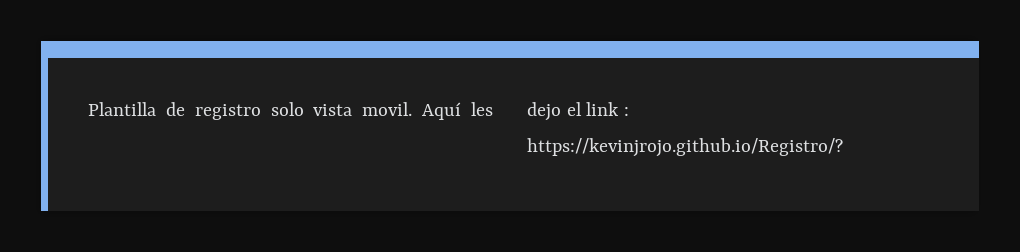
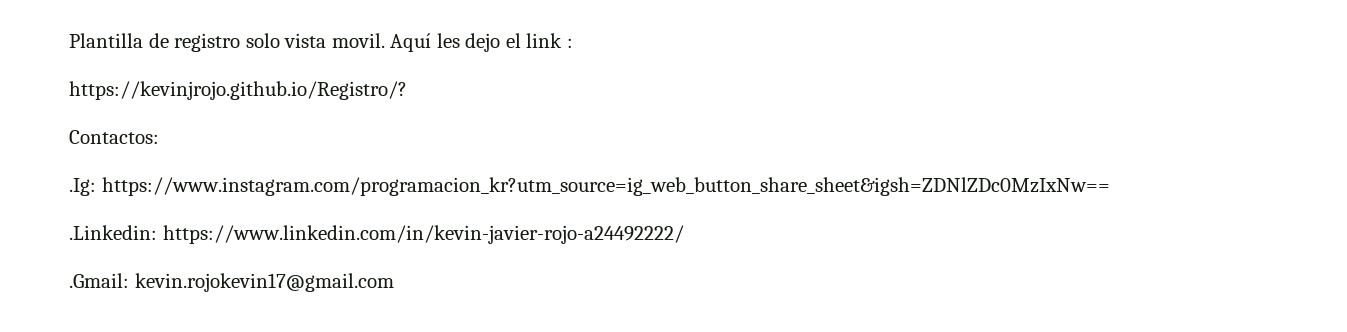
(843, 147) none -> [69,130,159,144] [69,177,1110,196] [69,225,684,244] [69,273,394,292] // Contactos: // .Ig: https://www.instagram.com/programacion_kr?utm_source=ig_web_button_share_sheet&igsh=ZDNlZDc0MzIxNw== // .Linkedin: https://www.linkedin.com/in/kevin-javier-rojo-a24492222/ // .Gmail: kevin.rojokevin17@gmail.com

